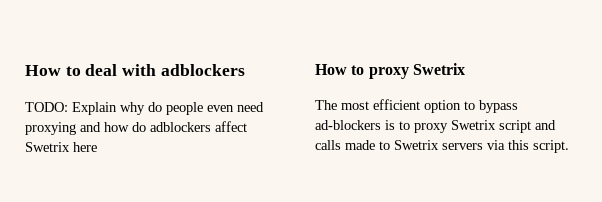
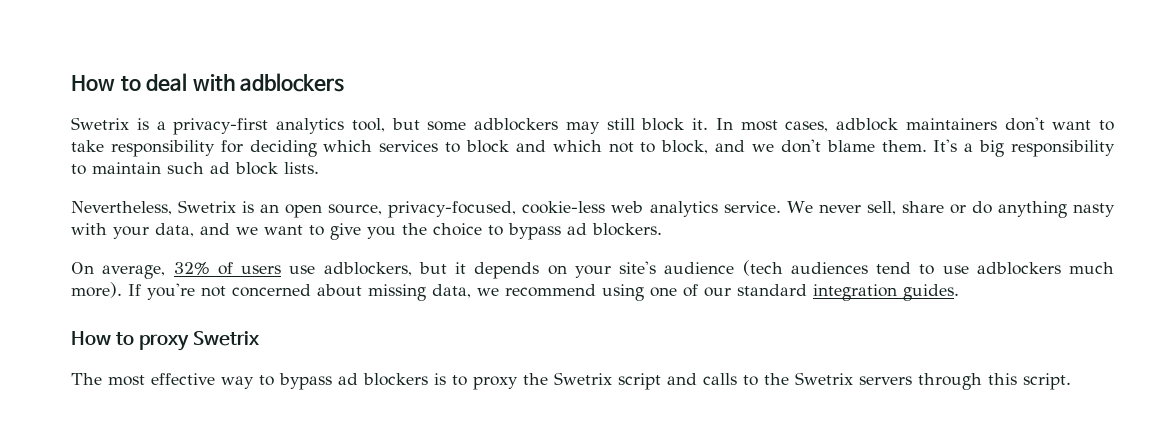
[25,102,264,115] [25,121,247,135] [25,142,97,152] TODO: Explain why do people even need proxying and how do adblockers affect Swetrix here -> [71,117,1114,135] [71,139,1116,157] [71,162,319,175] [71,200,1115,218] [71,223,662,240] [71,260,1114,279] [71,282,959,301] Swetrix is a privacy-first analytics tool, but some adblockers may still block it. In most cases, adblock maintainers don't want to take responsibility for deciding which services to block and which not to block, and we don't blame them. It's a big responsibility to maintain such ad block lists. // Nevertheless, Swetrix is an open source, privacy-focused, cookie-less web analytics service. We never sell, share or do anything nasty with your data, and we want to give you the choice to bypass ad blockers. // On average, 32% of users use adblockers, but it depends on your site's audience (tech audiences tend to use adblockers much more). If you're not concerned about missing data, we recommend using one of our standard integration guides.
[373,99,518,113] [315,120,381,130] efficient option to bypass ad-blockers -> [151,373,428,390] effective way to bypass ad blockers
(448, 128) none -> [523,373,548,385] the
[345,140,390,150] made to -> [743,373,789,386] to the
[487,140,505,150] via -> [918,373,982,390] through

